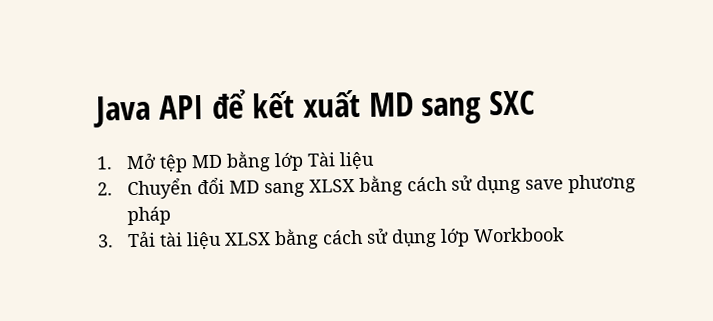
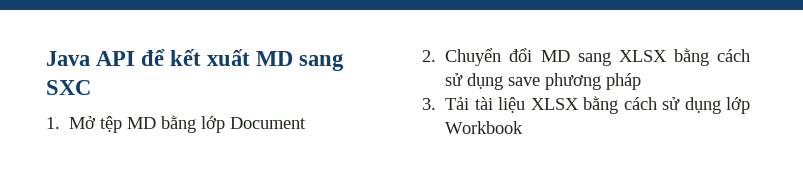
[306,151,375,170] Tài liệu -> [230,117,307,129] Document

